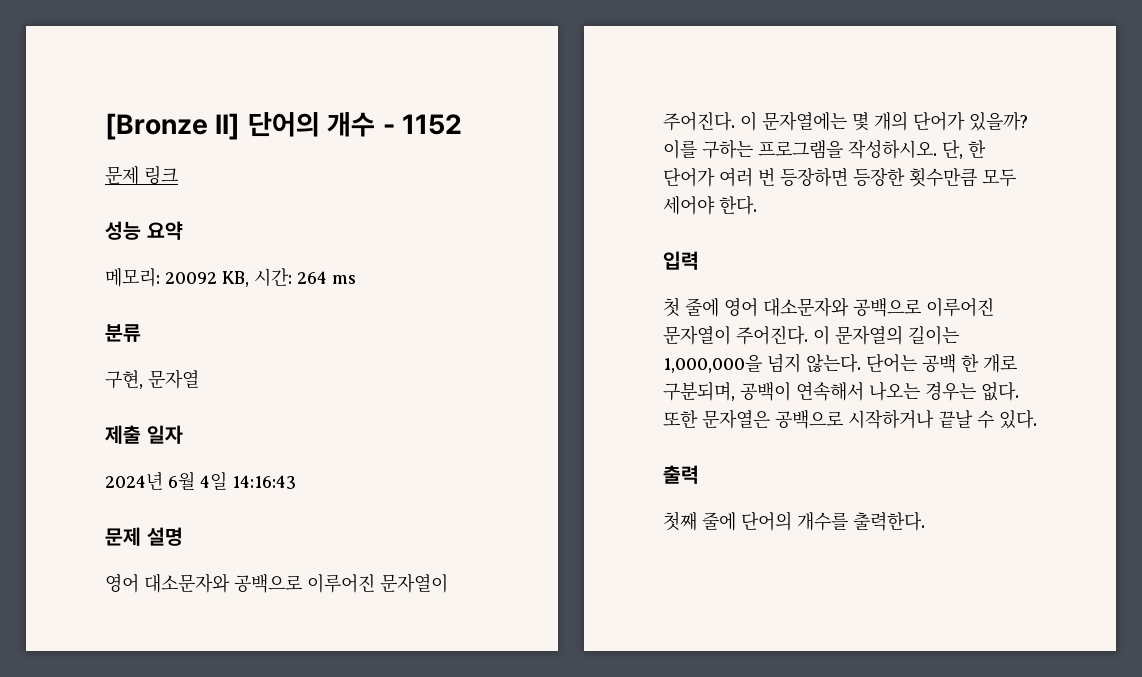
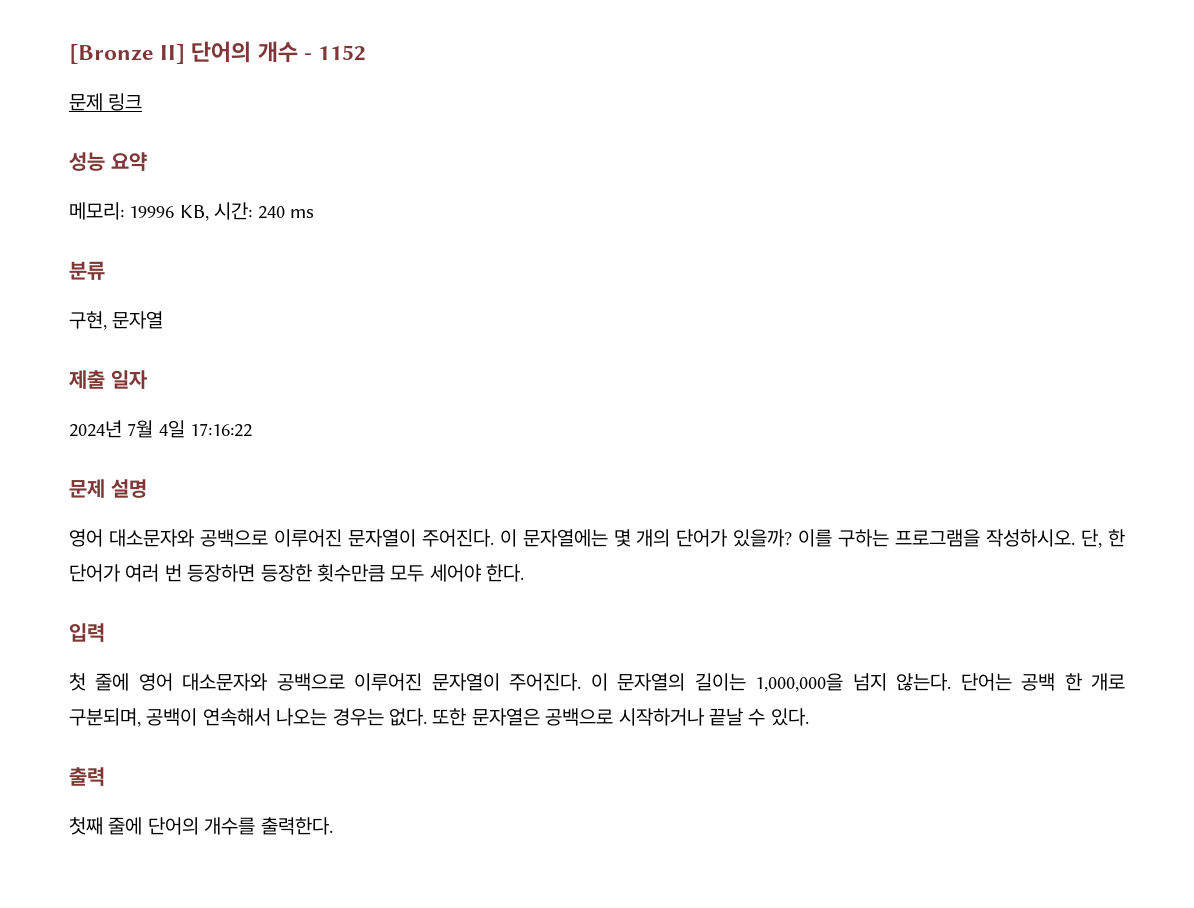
[165,272,217,284] 20092 -> [129,206,175,218] 19996
[297,271,327,284] 264 -> [257,206,285,219] 240
[168,472,296,490] 6월 4일 14:16:43 -> [127,420,253,438] 7월 4일 17:16:22

